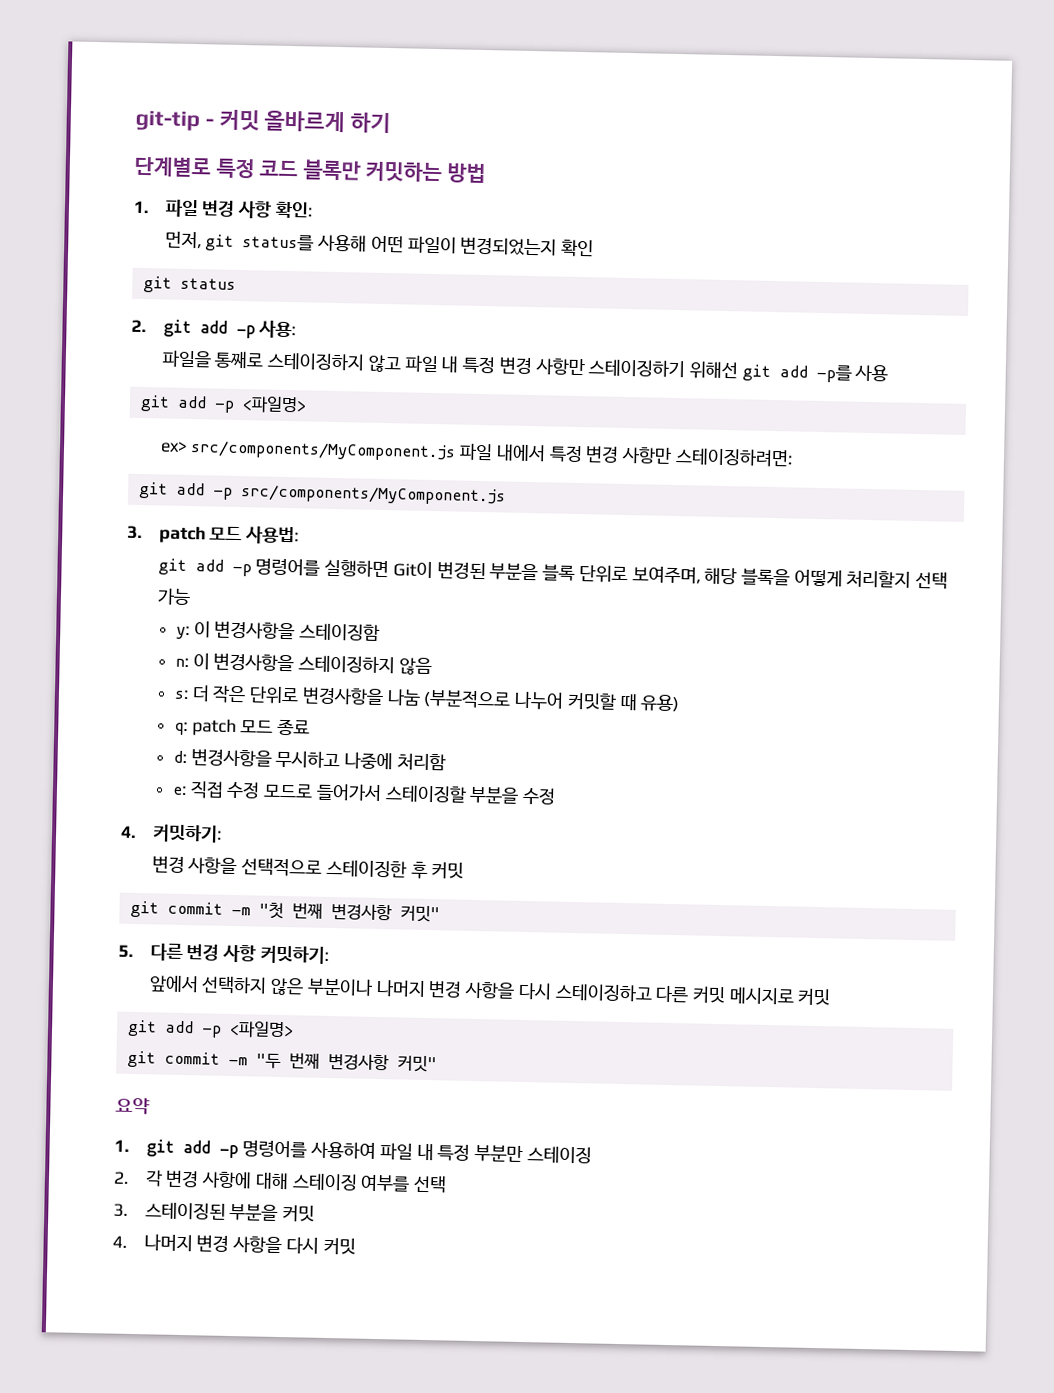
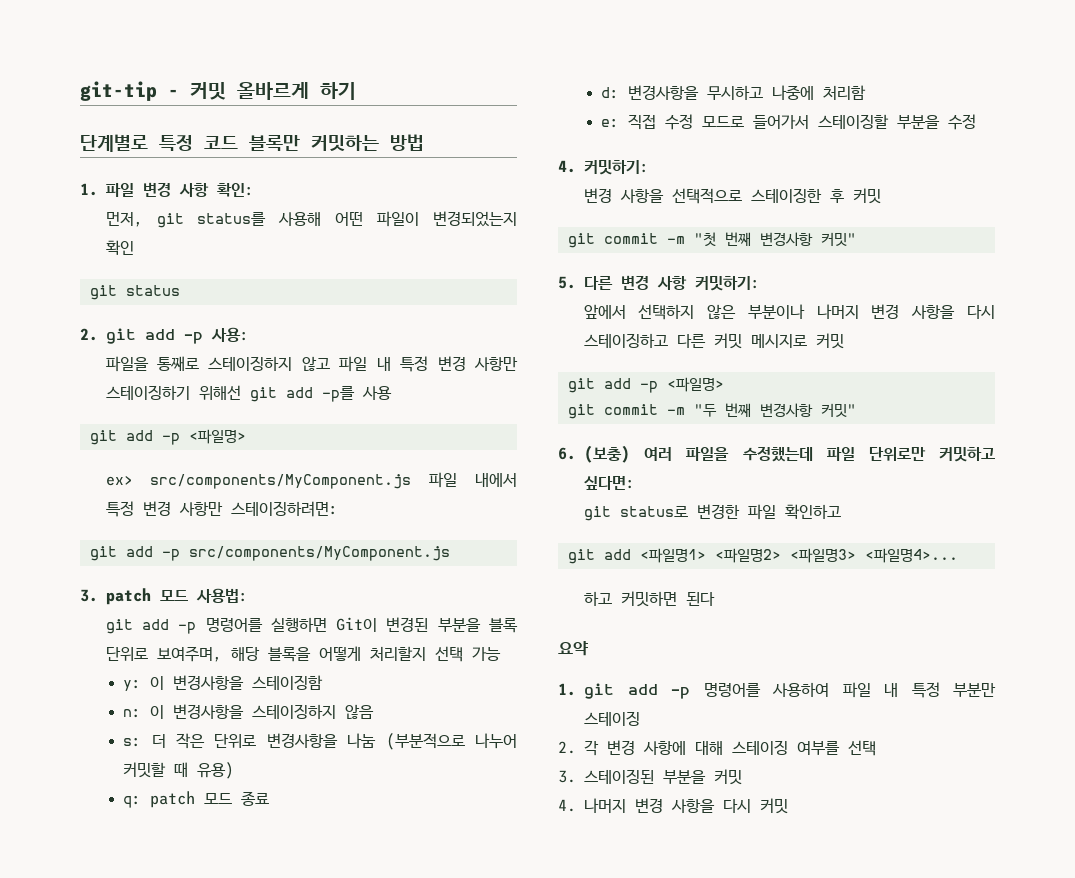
(437, 1064) none -> [558,445,995,463] [584,476,635,490] [583,504,841,521] [567,548,958,564] [583,591,715,607] // 6. (보충) 여러 파일을 수정했는데 파일 단위로만 커밋하고 싶다면: // git status로 변경한 파일 확인하고 // git add <파일명1> <파일명2> <파일명3> <파일명4>... // 하고 커밋하면 된다

